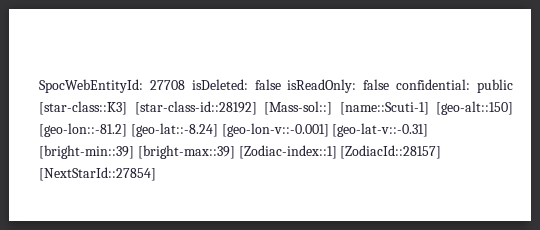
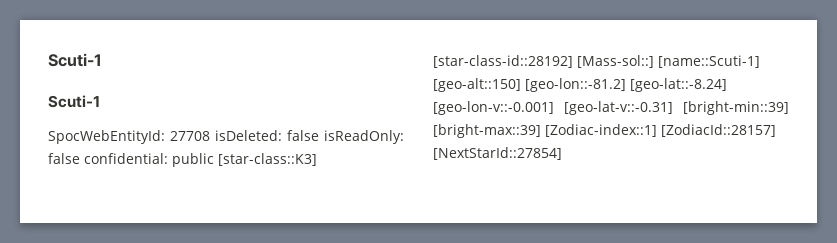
(39, 86) none -> [48,53,102,67] [48,95,100,108] Scuti-1 // Scuti-1 //

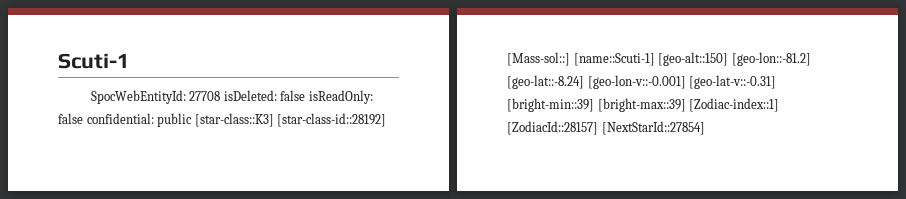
[48,53,102,67] [48,95,100,108] Scuti-1 // Scuti-1 -> [58,53,129,69] Scuti-1

